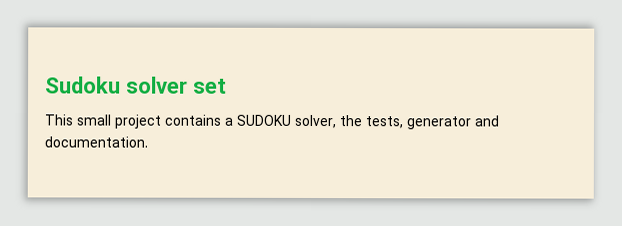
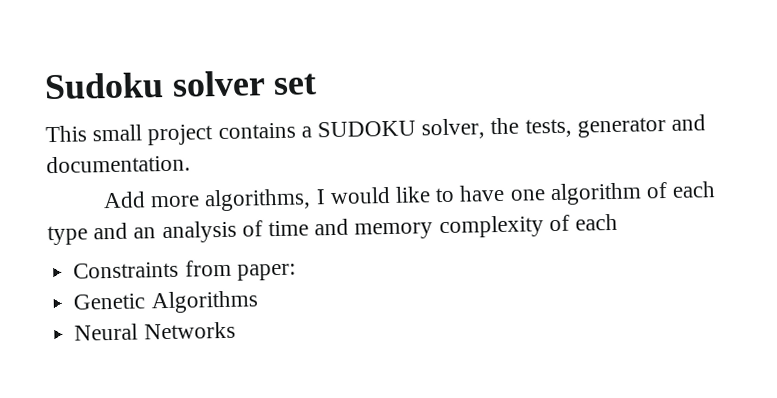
(148, 142) none -> [103,181,717,212] [47,213,619,246] [73,259,296,281] [73,290,258,314] [74,321,236,341] // Add more algorithms, I would like to have one algorithm of each type and an analysis of time and memory complexity of each // Constraints from paper: // Genetic Algorithms // Neural Networks

